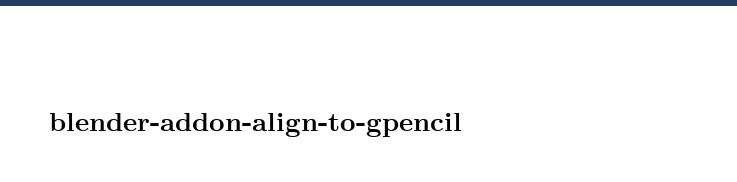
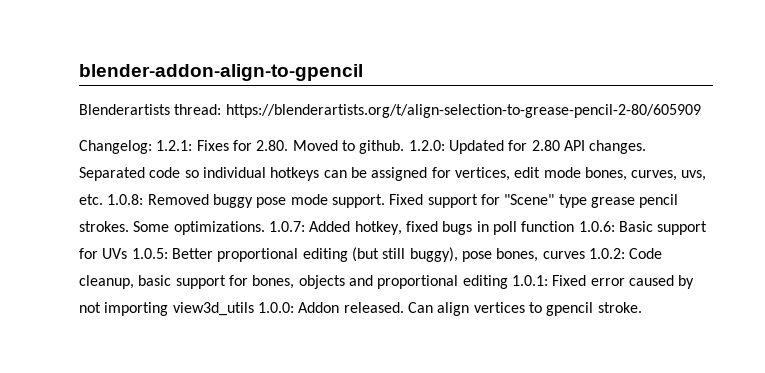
(462, 125) none -> [79,104,701,118] [79,140,647,154] [79,167,707,181] [79,194,679,208] [79,221,708,235] [79,247,663,262] [79,275,695,289] [79,302,642,316] // Blenderartists thread: https://blenderartists.org/t/align-selection-to-grease-pencil-2-80/605909 // Changelog: 1.2.1: Fixes for 2.80. Moved to github. 1.2.0: Updated for 2.80 API changes. Separated code so individual hotkeys can be assigned for vertices, edit mode bones, curves, uvs, etc. 1.0.8: Removed buggy pose mode support. Fixed support for "Scene" type grease pencil strokes. Some optimizations. 1.0.7: Added hotkey, fixed bugs in poll function 1.0.6: Basic support for UVs 1.0.5: Better proportional editing (but still buggy), pose bones, curves 1.0.2: Code cleanup, basic support for bones, objects and proportional editing 1.0.1: Fixed error caused by not importing view3d_utils 1.0.0: Addon released. Can align vertices to gpencil stroke.

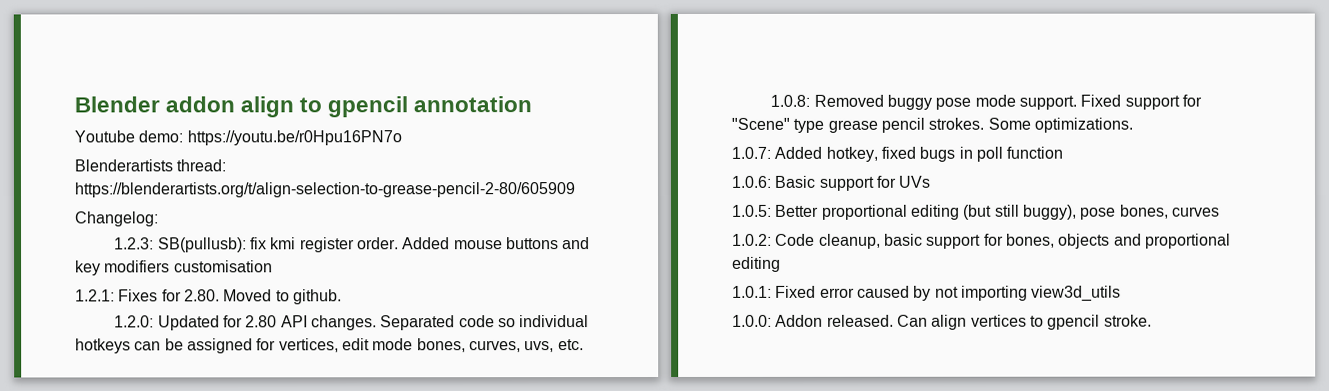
[79,64,363,81] [79,104,701,118] [79,140,152,154] blender-addon-align-to-gpencil // Blenderartists thread: https://blenderartists.org/t/align-selection-to-grease-pencil-2-80/605909 // Changelog: -> [74,96,533,118] [74,130,402,146] [74,159,227,172] [74,182,576,198] [75,211,159,227] [114,237,591,253] [75,260,273,276] Blender addon align to gpencil annotation // Youtube demo: https://youtu.be/r0Hpu16PN7o // Blenderartists thread: https://blenderartists.org/t/align-selection-to-grease-pencil-2-80/605909 // Changelog: // 1.2.3: SB(pullusb): fix kmi register order. Added mouse buttons and key modifiers customisation //
(405, 147) none -> (342, 297) //
(103, 199) none -> (584, 345) //
(265, 228) none -> (1133, 125) //
(575, 226) none -> (1064, 152) //
(128, 253) none -> (931, 181) //
(585, 255) none -> (1220, 211) //
(508, 282) none -> (781, 264) //
(254, 309) none -> (1122, 293) //

